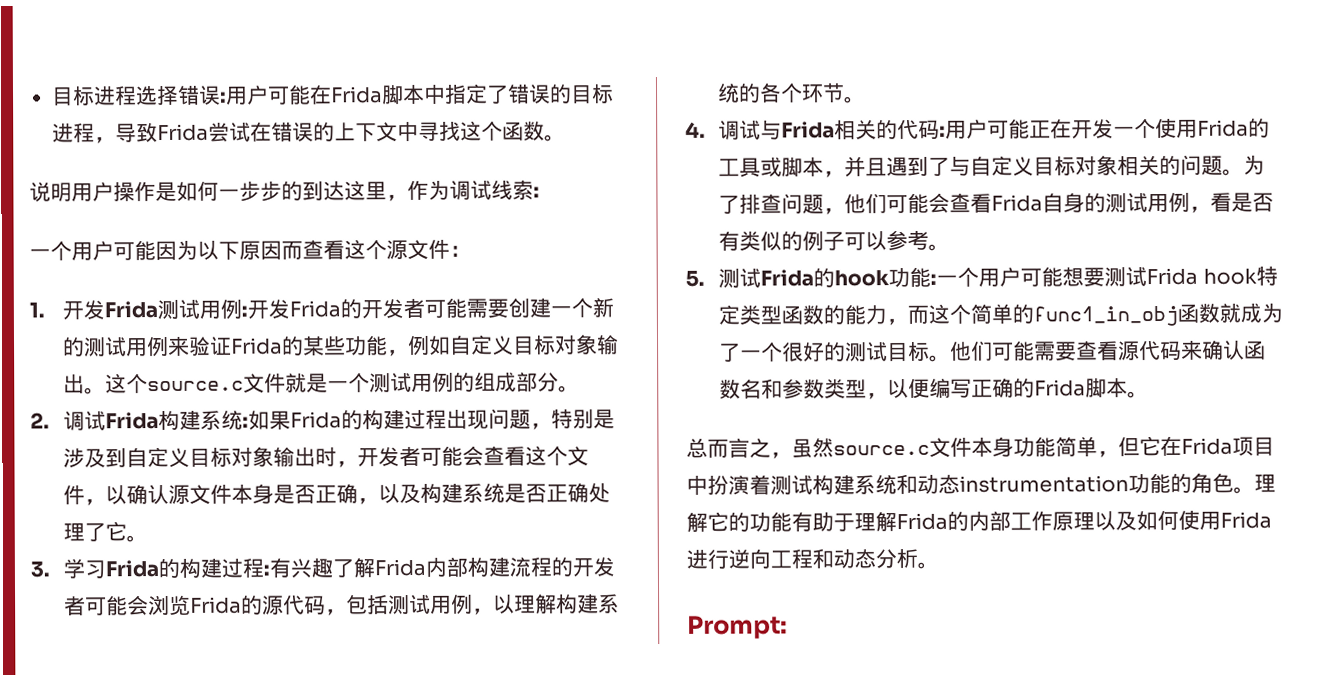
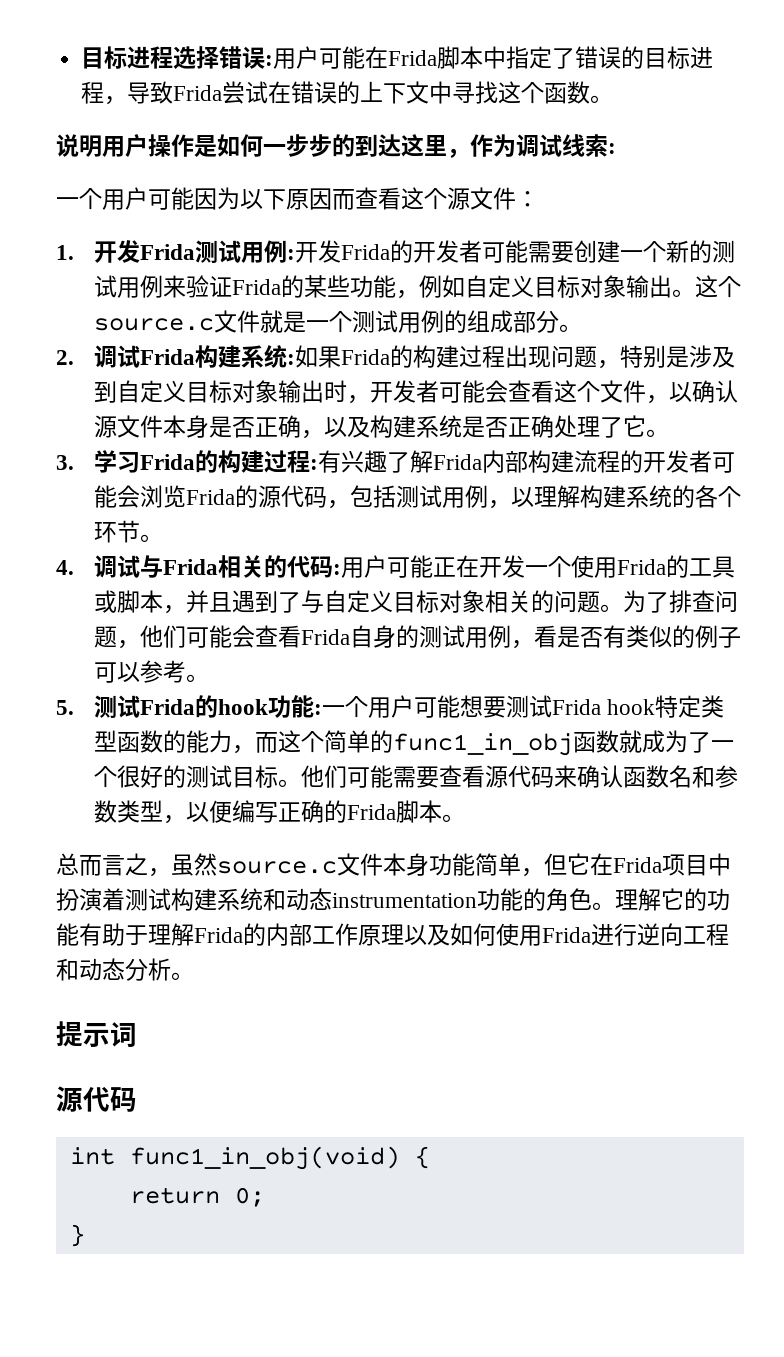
[687,615,788,639] Prompt: -> [56,1021,137,1047] [56,1086,137,1112] [69,1146,430,1170] [129,1187,265,1207] [69,1224,85,1247] 提示词 // 源代码 // int func1_in_obj(void) { // return 0; // }

